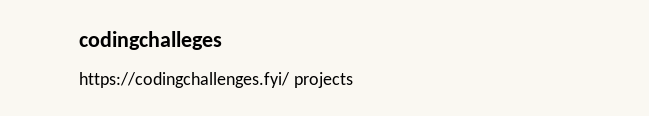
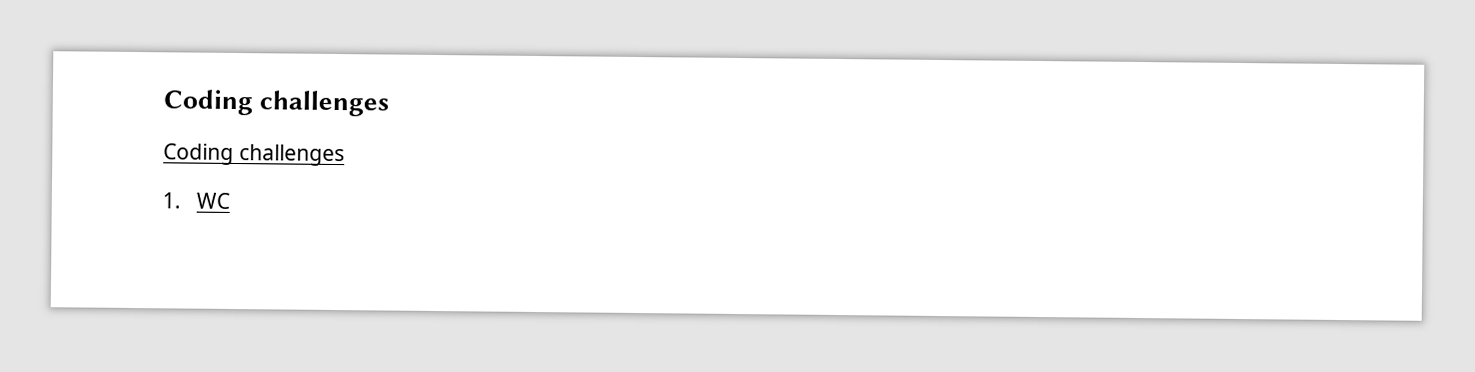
[79,31,222,50] [79,72,353,88] codingchalleges // https://codingchallenges.fyi/ projects -> [163,89,390,117] [163,143,345,167] [162,192,230,209] Coding challenges // Coding challenges // 1. WC

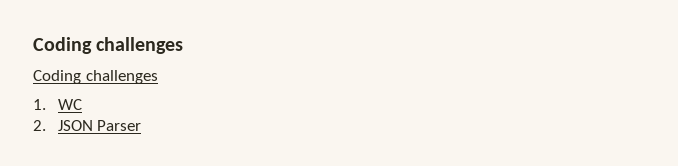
(230, 200) none -> [33,120,142,131] // 2. JSON Parser

